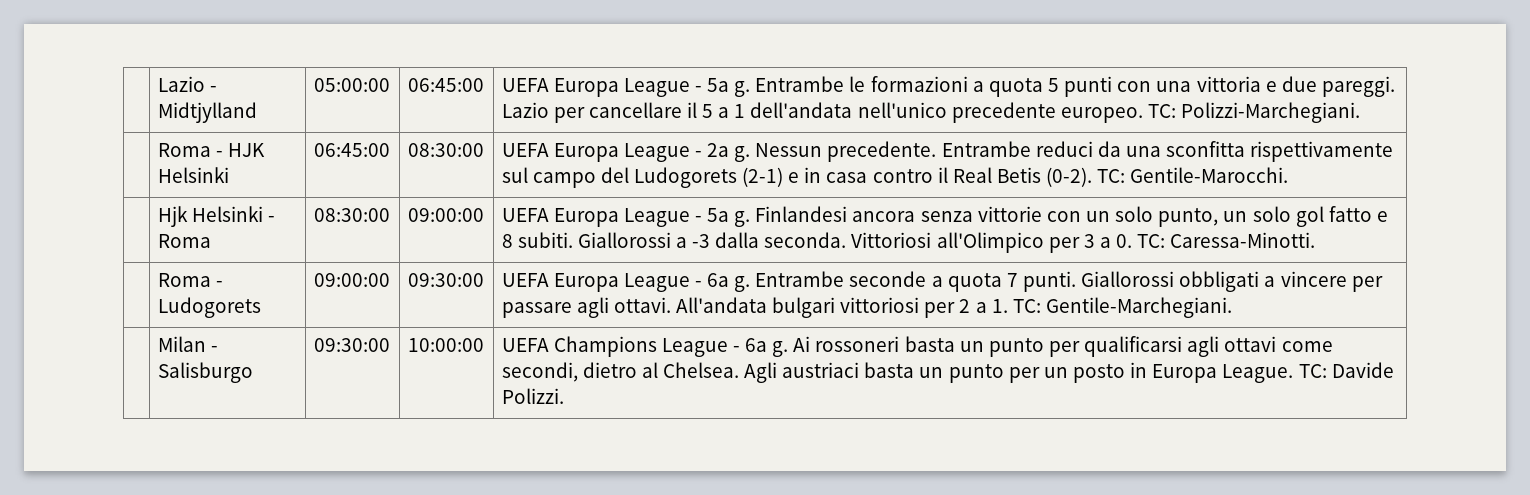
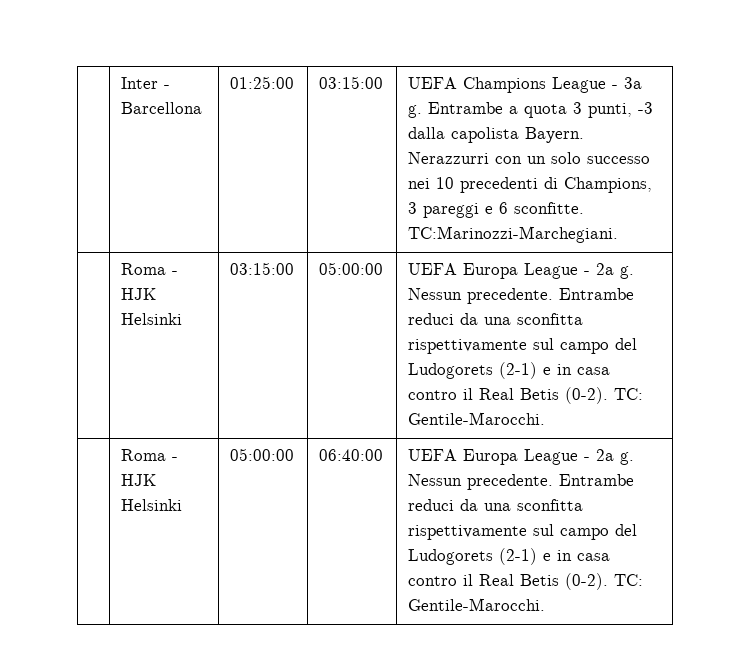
[157,76,217,92] [157,102,257,123] [313,78,390,92] [407,78,484,92] [501,76,1395,97] [501,102,1361,123] [157,143,265,157] [157,167,229,183] [313,143,390,157] [407,143,484,157] | Lazio - Midtjylland | 05:00:00 | 06:45:00 | UEFA Europa League - 5a g. Entrambe le formazioni a quota 5 punti con una vittoria e due pareggi. Lazio per cancellare il 5 a 1 dell'andata nell'unico precedente europeo. TC: Polizzi-Marchegiani. // | Roma - HJK Helsinki | 06:45:00 | 08:30:00 -> [121,77,171,89] [121,102,203,114] [230,76,295,89] [319,76,384,89] [408,77,643,93] [408,102,654,118] [408,127,585,143] [408,152,651,164] [408,177,653,193] [408,202,585,218] [408,226,619,243] [121,263,179,275] [121,288,157,300] [121,313,183,325] [230,262,295,275] [319,262,384,275] | Inter - Barcellona | 01:25:00 | 03:15:00 | UEFA Champions League - 3a g. Entrambe a quota 3 punti, -3 dalla capolista Bayern. Nerazzurri con un solo successo nei 10 precedenti di Champions, 3 pareggi e 6 sconfitte. TC:Marinozzi-Marchegiani. // | Roma - HJK Helsinki | 03:15:00 | 05:00:00
[157,206,275,227] [157,234,211,248] [313,208,390,222] [407,208,484,222] [501,206,1388,227] [501,232,1316,253] [157,273,223,287] [157,297,261,318] [313,273,390,287] [407,273,484,287] [501,271,1383,292] [501,297,1233,318] [157,336,218,352] [157,362,253,383] [313,338,390,352] [407,338,484,352] [501,336,1333,357] [501,362,1394,383] [501,388,564,404] Hjk Helsinki - Roma | 08:30:00 | 09:00:00 | UEFA Europa League - 5a g. Finlandesi ancora senza vittorie con un solo punto, un solo gol fatto e 8 subiti. Giallorossi a -3 dalla seconda. Vittoriosi all'Olimpico per 3 a 0. TC: Caressa-Minotti. // | Roma - Ludogorets | 09:00:00 | 09:30:00 | UEFA Europa League - 6a g. Entrambe seconde a quota 7 punti. Giallorossi obbligati a vincere per passare agli ottavi. All'andata bulgari vittoriosi per 2 a 1. TC: Gentile-Marchegiani. // | Milan - Salisburgo | 09:30:00 | 10:00:00 | UEFA Champions League - 6a g. Ai rossoneri basta un punto per qualificarsi agli ottavi come secondi, dietro al Chelsea. Agli austriaci basta un punto per un posto in Europa League. TC: Davide Polizzi. -> [121,449,179,461] [121,474,157,486] [121,499,183,511] [230,448,295,461] [319,449,384,461] [408,449,635,465] [408,474,635,490] [408,499,584,511] [408,524,638,540] [408,548,611,565] [408,573,644,590] [408,598,546,611] Roma - HJK Helsinki | 05:00:00 | 06:40:00 | UEFA Europa League - 2a g. Nessun precedente. Entrambe reduci da una sconfitta rispettivamente sul campo del Ludogorets (2-1) e in casa contro il Real Betis (0-2). TC: Gentile-Marocchi.

